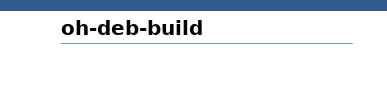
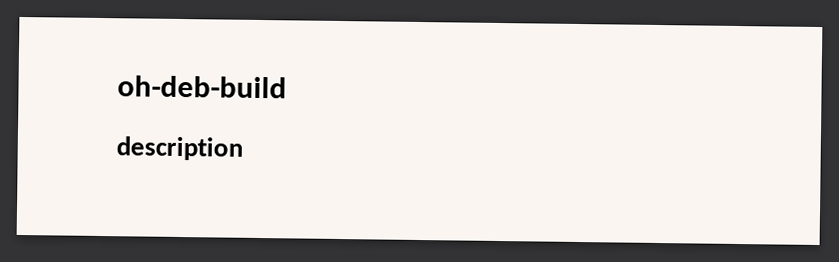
(203, 27) none -> [116,136,243,161] // description

